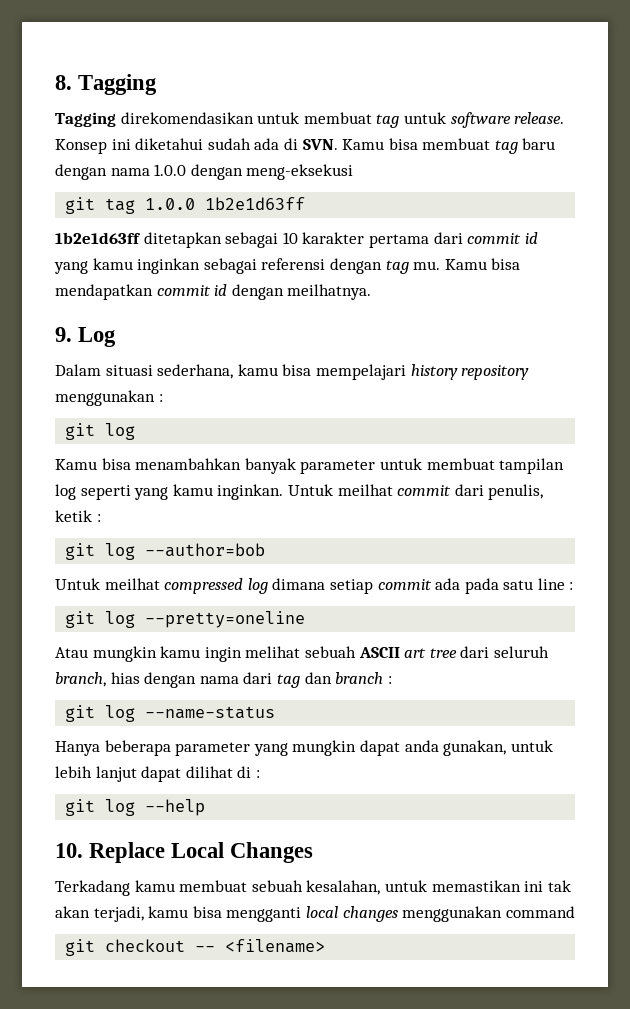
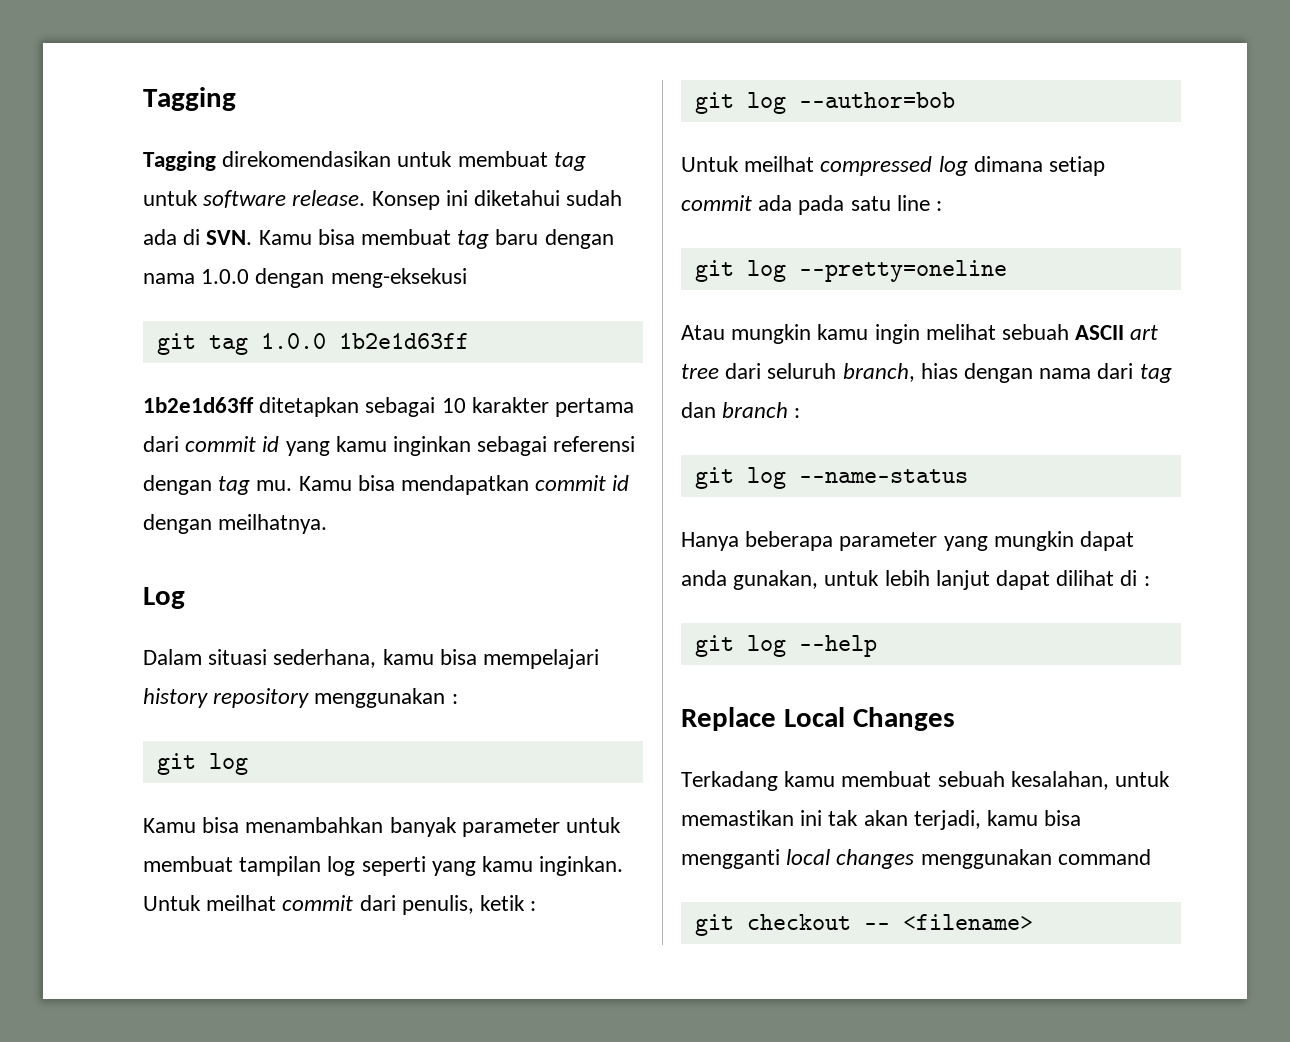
[55,75,72,90] 8. -> (143, 99) none
[55,327,72,342] 9. -> (328, 524) none
[55,843,83,858] 10. -> (877, 646) none

